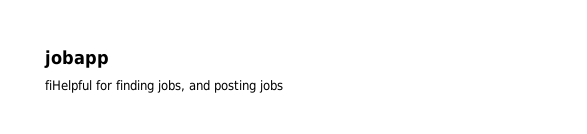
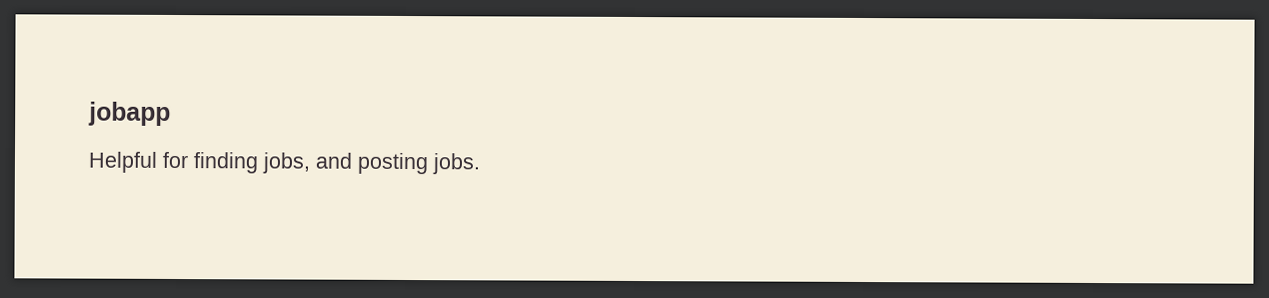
[45,80,92,93] fiHelpful -> [88,151,157,173] Helpful
[259,80,283,93] jobs -> [432,153,480,175] jobs.

